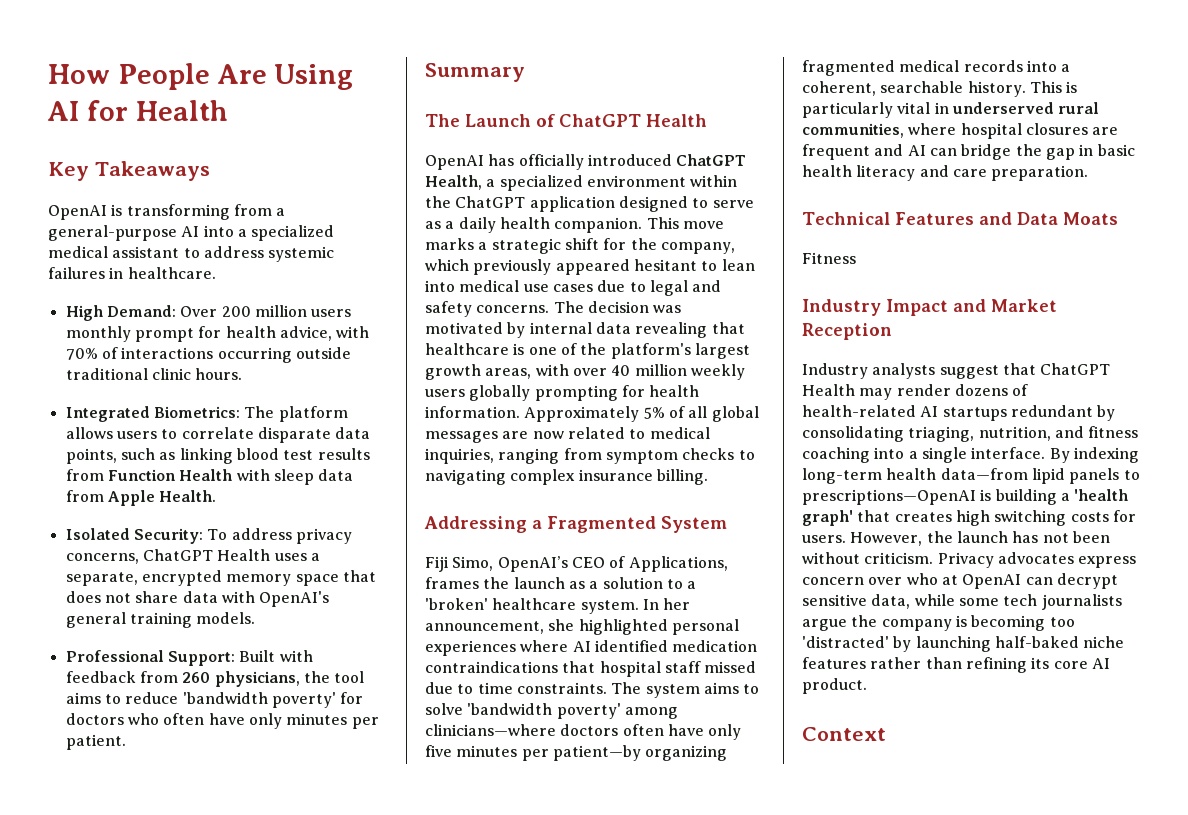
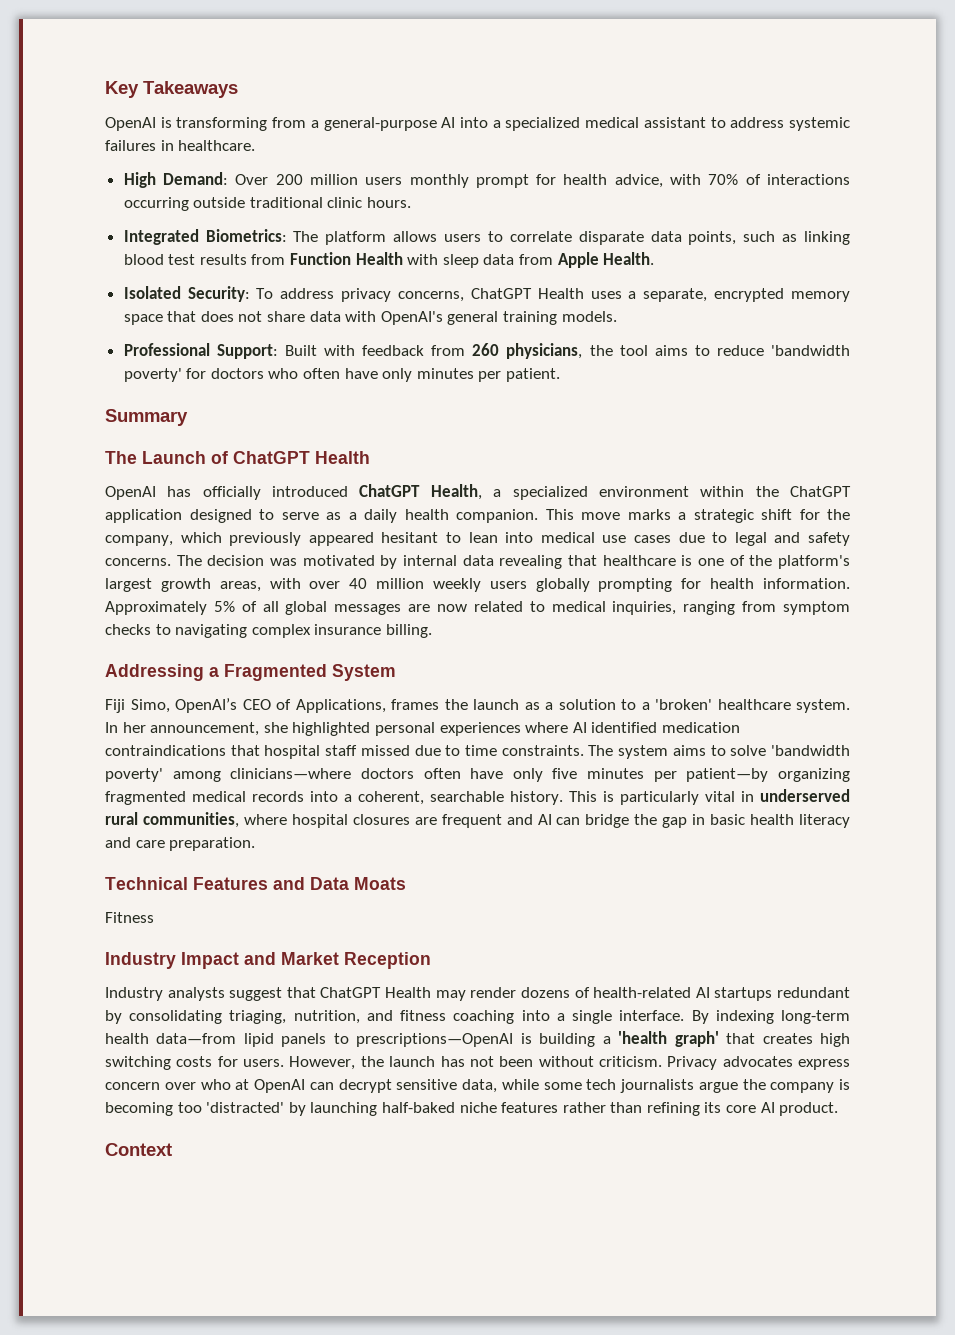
[48,63,354,90] [47,100,228,121] How People Are Using AI for Health // -> (105, 89) none

